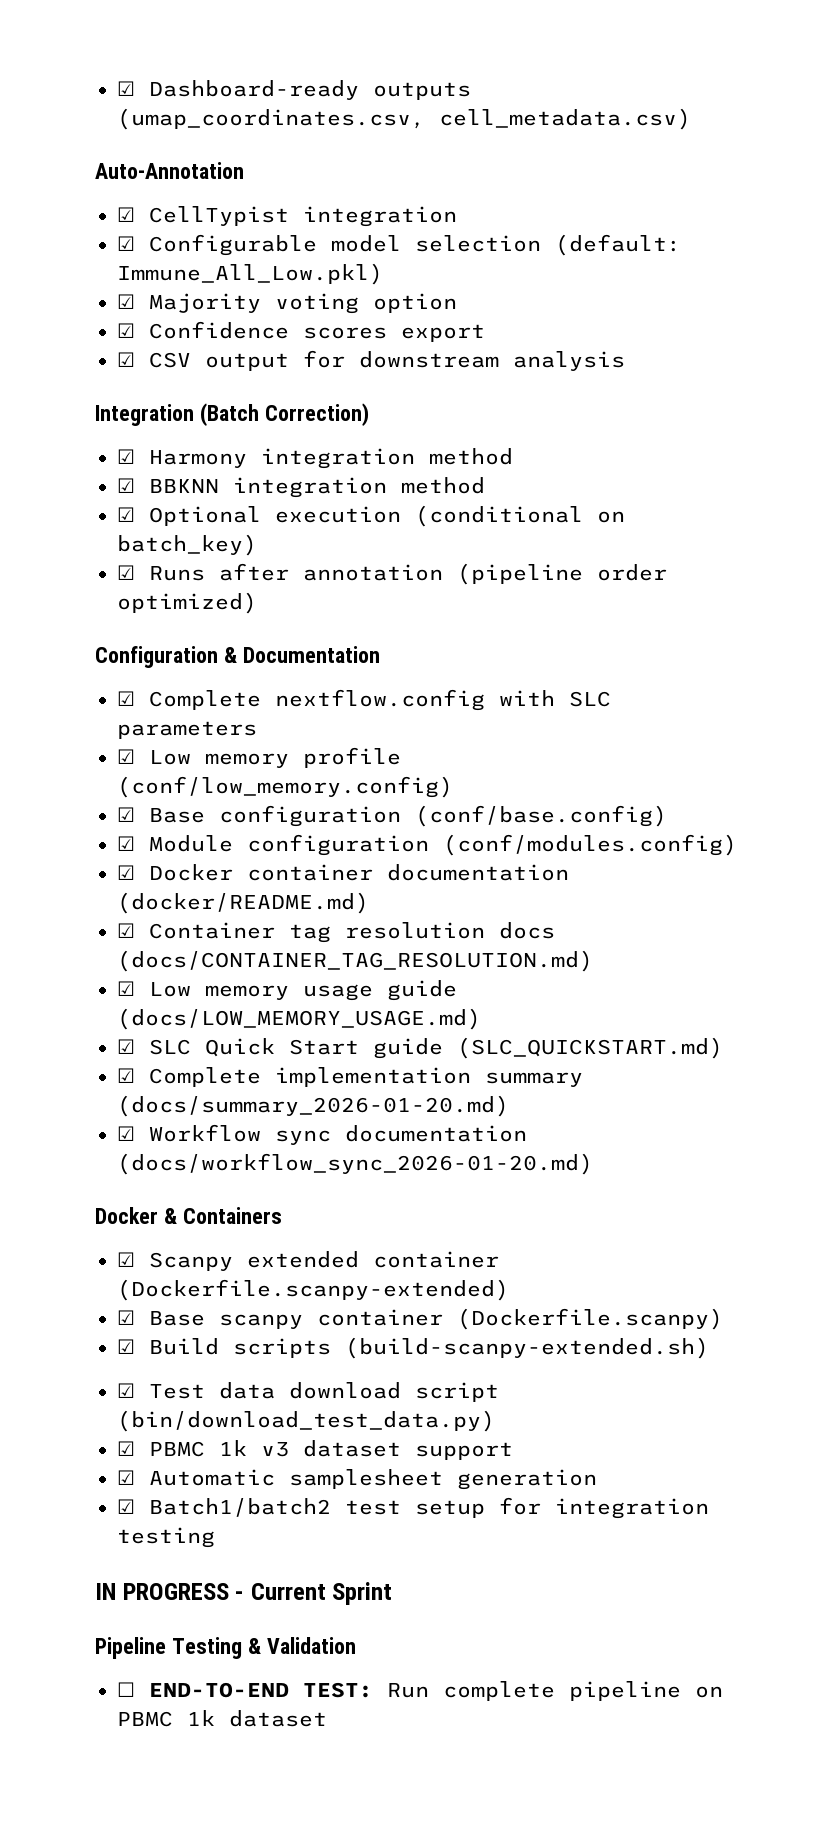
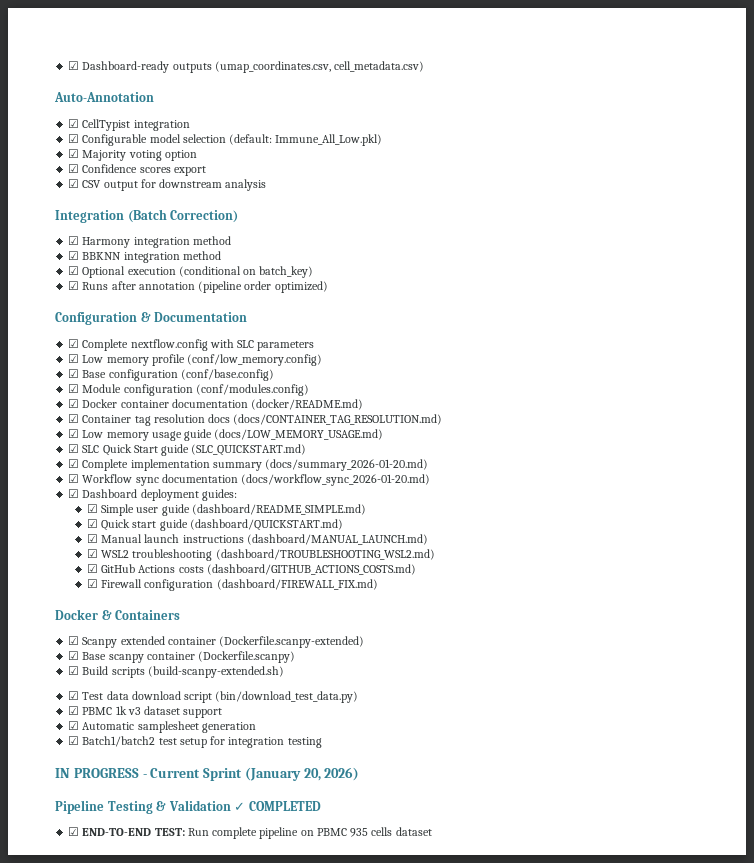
(593, 1164) none -> [68,489,237,501] [86,504,366,516] [86,519,343,531] [86,534,428,545] [86,549,435,561] [86,564,416,575] [86,579,378,591] // ☑ Dashboard deployment guides: // ☑ Simple user guide (dashboard/README_SIMPLE.md) // ☑ Quick start guide (dashboard/QUICKSTART.md) // ☑ Manual launch instructions (dashboard/MANUAL_LAUNCH.md) // ☑ WSL2 troubleshooting (dashboard/TROUBLESHOOTING_WSL2.md) // ☑ GitHub Actions costs (dashboard/GITHUB_ACTIONS_COSTS.md) // ☑ Firewall configuration (dashboard/FIREWALL_FIX.md)
(393, 1593) none -> [244,767,360,781] (January 20, 2026)
[117,1682,135,1697] // ☐ -> [234,801,321,811] [68,827,80,836] ✓ COMPLETED // ☑
[187,1710,215,1726] 1k -> [350,827,393,837] 935 cells

